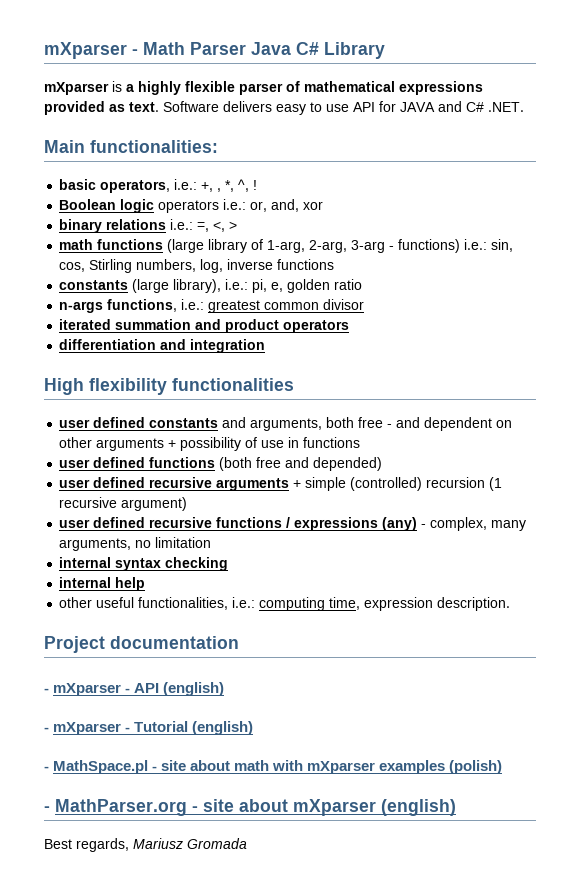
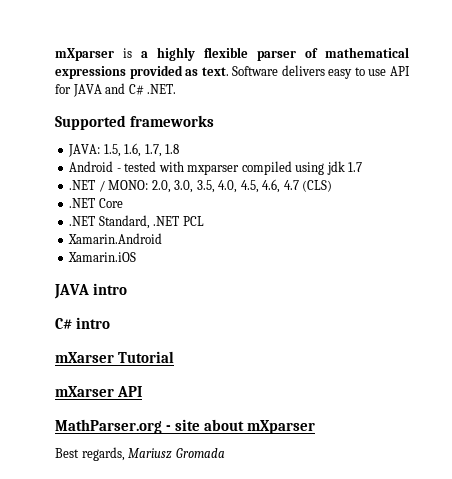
[44,42,385,59] [44,82,109,95] mXparser - Math Parser Java C# Library // mXparser -> [55,48,114,61] mXparser
[44,140,218,153] [59,179,258,193] [59,199,324,213] [59,219,238,233] [59,239,514,253] [59,259,335,273] [59,279,363,293] [59,299,365,313] [59,319,350,333] [59,339,266,353] [44,378,294,395] [59,417,513,431] [59,437,361,451] [59,457,383,471] [59,477,503,491] [59,497,188,511] [59,517,527,531] [59,537,212,551] [59,557,229,571] [59,577,146,591] [59,597,511,611] [44,636,239,653] [44,682,225,696] [44,721,254,735] [44,760,503,774] [44,806,50,812] Main functionalities: // basic operators, i.e.: +, , *, ^, ! // Boolean logic operators i.e.: or, and, xor // binary relations i.e.: =, <, > // math functions (large library of 1-arg, 2-arg, 3-arg - functions) i.e.: sin, cos, Stirling numbers, log, inverse functions // constants (large library), i.e.: pi, e, golden ratio // n-args functions, i.e.: greatest common divisor // iterated summation and product operators // differentiation and integration // High flexibility functionalities // user defined constants and arguments, both free - and dependent on other arguments + possibility of use in functions // user defined functions (both free and depended) // user defined recursive arguments + simple (controlled) recursion (1 recursive argument) // user defined recursive functions / expressions (any) - complex, many arguments, no limitation // internal syntax checking // internal help // other useful functionalities, i.e.: computing time, expression description. // Project documentation // - mXparser - API (english) // - mXparser - Tutorial (english) // - MathSpace.pl - site about math with mXparser examples (polish) // - -> [55,115,215,130] [68,143,180,157] [69,161,363,175] [69,179,333,193] [69,198,123,208] [69,215,204,229] [68,233,163,244] [68,252,137,262] [54,283,128,299] [55,317,111,329] [55,351,175,363] [55,386,143,397] Supported frameworks // JAVA: 1.5, 1.6, 1.7, 1.8 // Android - tested with mxparser compiled using jdk 1.7 // .NET / MONO: 2.0, 3.0, 3.5, 4.0, 4.5, 4.6, 4.7 (CLS) // .NET Core // .NET Standard, .NET PCL // Xamarin.Android // Xamarin.iOS // JAVA intro // C# intro // mXarser Tutorial // mXarser API //
[381,799,456,816] (english) -> (316, 427) none

